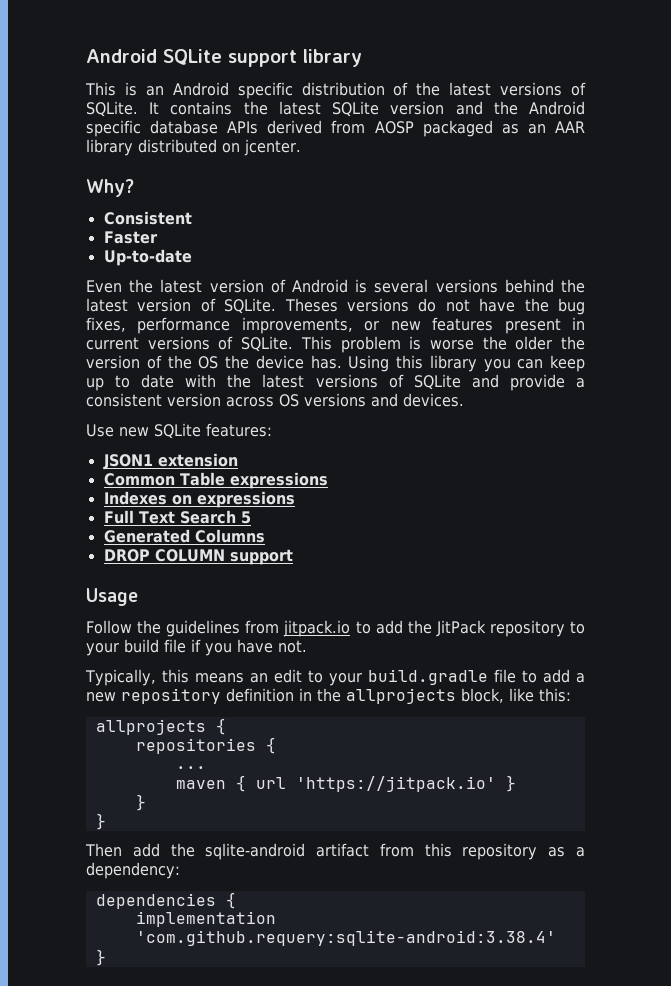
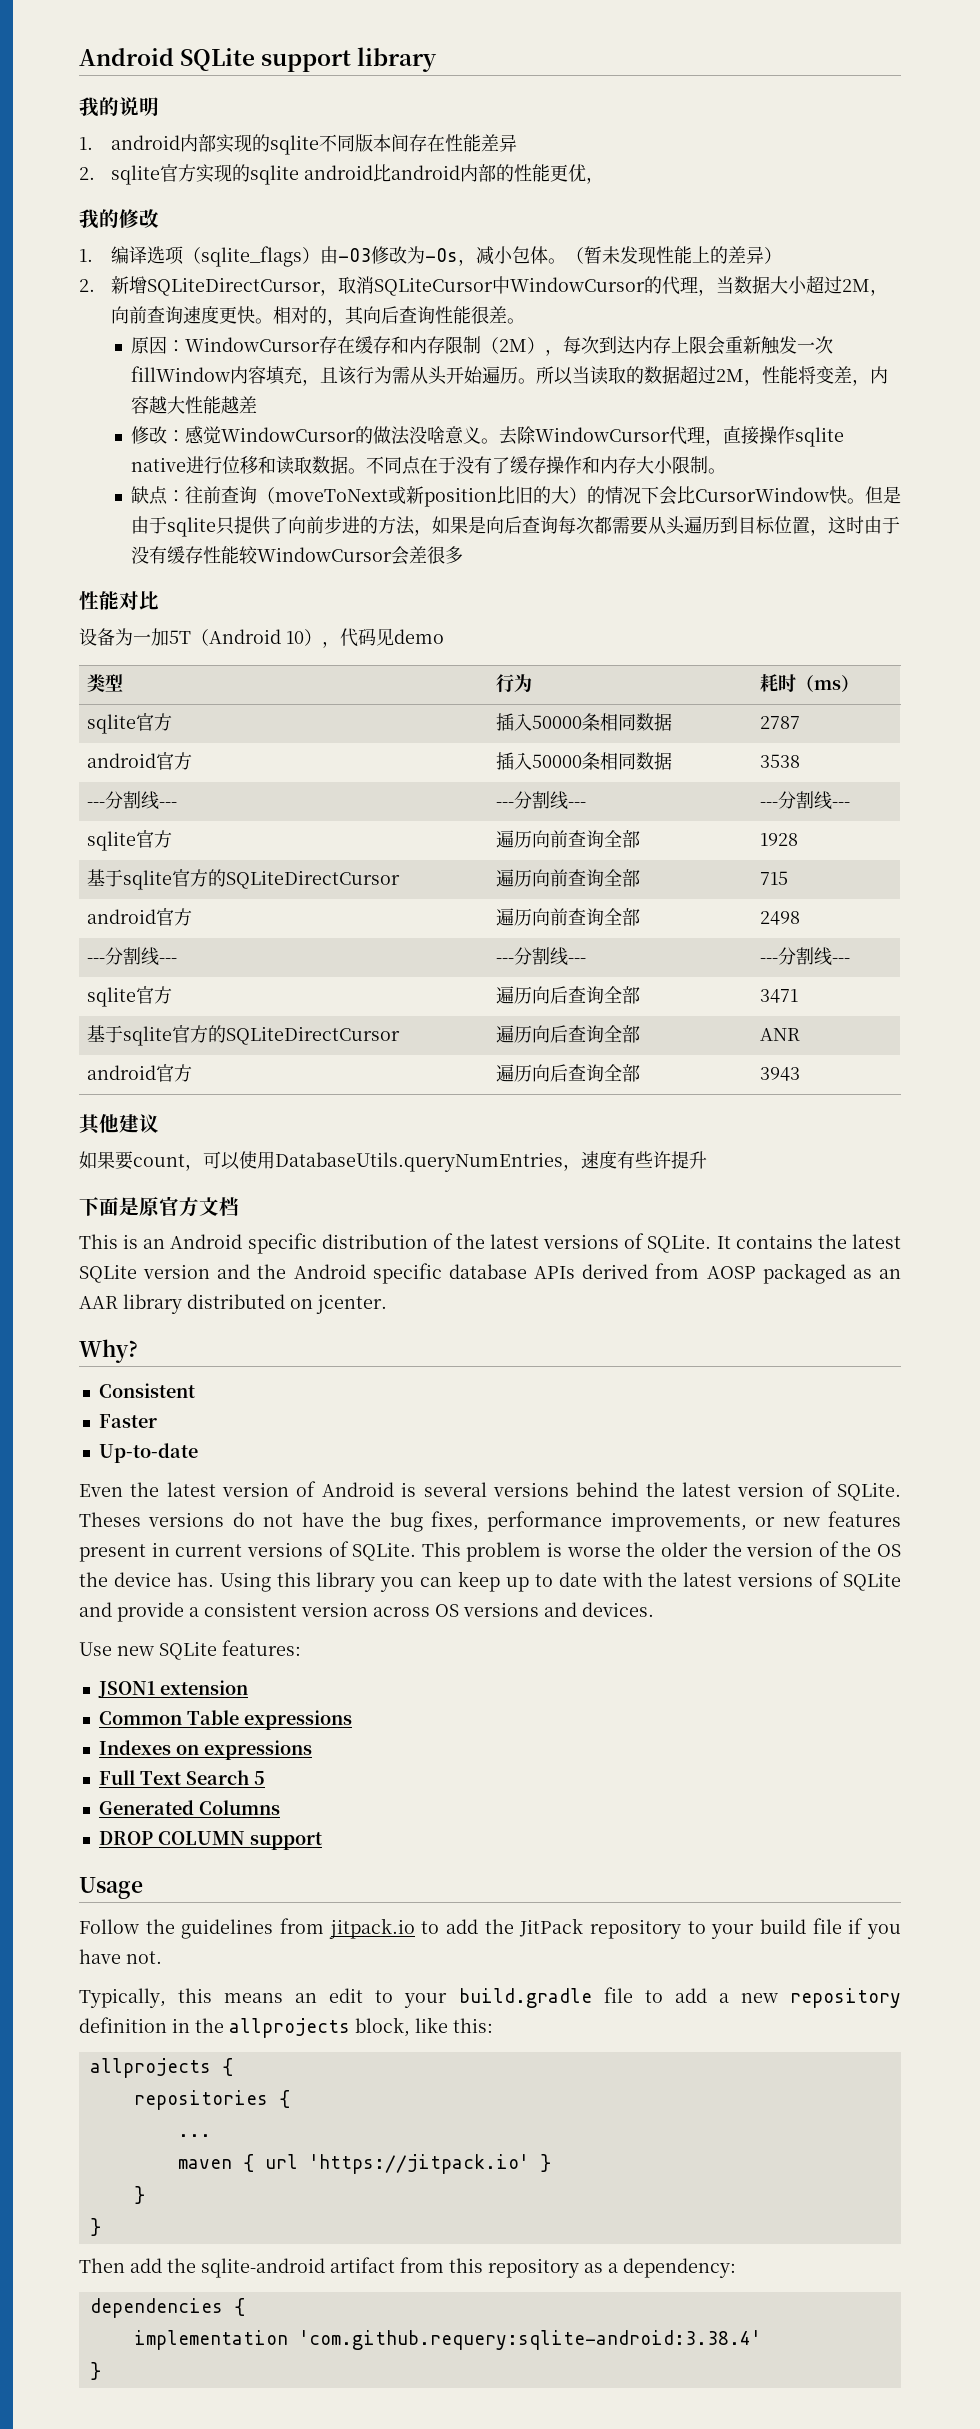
(362, 58) none -> [79,97,159,117] [79,134,518,155] [79,164,605,185] [79,209,159,229] [79,246,783,267] [79,275,889,296] [111,306,526,326] [130,336,833,356] [130,365,888,386] [130,396,257,414] [130,426,844,447] [130,456,726,475] [130,486,901,507] [130,516,900,537] [130,546,463,565] [79,591,159,610] [79,628,444,648] [86,674,123,692] [495,674,532,693] [759,674,859,692] [86,713,172,734] [495,713,672,731] [759,716,800,729] [86,752,192,770] [495,752,672,770] [759,754,800,768] [86,791,177,810] [495,791,586,810] [759,791,850,810] [86,830,172,851] [495,830,640,848] [759,833,798,846] [86,869,400,890] [495,869,640,887] [759,871,788,885] [86,908,192,926] [495,908,640,926] [759,911,800,925] [86,947,177,966] [495,947,586,966] [759,947,850,966] [86,986,172,1007] [495,986,640,1004] [759,989,798,1003] [86,1025,400,1046] [495,1025,640,1043] [759,1028,800,1041] [86,1064,192,1082] [495,1064,640,1082] [759,1067,800,1081] [79,1114,159,1135] [79,1151,707,1172] [79,1196,239,1217] // 我的说明 // 1. android内部实现的sqlite不同版本间存在性能差异 // 2. sqlite官方实现的sqlite android比android内部的性能更优， // 我的修改 // 1.编译选项（sqlite_flags）由-O3修改为-Os，减小包体。（暂未发现性能上的差异） // 2.新增SQLiteDirectCursor，取消SQLiteCursor中WindowCursor的代理，当数据大小超过2M，向前查询速度更快。相对的，其向后查询性能很差。 // 原因：WindowCursor存在缓存和内存限制（2M），每次到达内存上限会重新触发一次fillWindow内容填充，且该行为需从头开始遍历。所以当读取的数据超过2M，性能将变差，内容越大性能越差 // 修改：感觉WindowCursor的做法没啥意义。去除WindowCursor代理，直接操作sqlite native进行位移和读取数据。不同点在于没有了缓存操作和内存大小限制。 // 缺点：往前查询（moveToNext或新position比旧的大）的情况下会比CursorWindow快。但是由于sqlite只提供了向前步进的方法，如果是向后查询每次都需要从头遍历到目标位置，这时由于没有缓存性能较WindowCursor会差很多 // 性能对比 // 设备为一加5T（Android 10），代码见demo // 类型 | 行为 | 耗时（ms） // sqlite官方 | 插入50000条相同数据 | 2787 // android官方 | 插入50000条相同数据 | 3538 // ---分割线--- | ---分割线--- | ---分割线--- // sqlite官方 | 遍历向前查询全部 | 1928 // 基于sqlite官方的SQLiteDirectCursor | 遍历向前查询全部 | 715 // android官方 | 遍历向前查询全部 | 2498 // ---分割线--- | ---分割线--- | ---分割线--- // sqlite官方 | 遍历向后查询全部 | 3471 // 基于sqlite官方的SQLiteDirectCursor | 遍历向后查询全部 | ANR // android官方 | 遍历向后查询全部 | 3943 // 其他建议 // 如果要count，可以使用DatabaseUtils.queryNumEntries，速度有些许提升 // 下面是原官方文档

